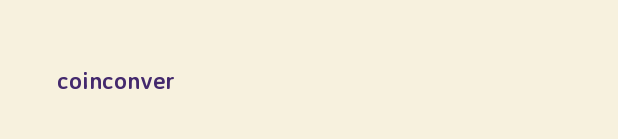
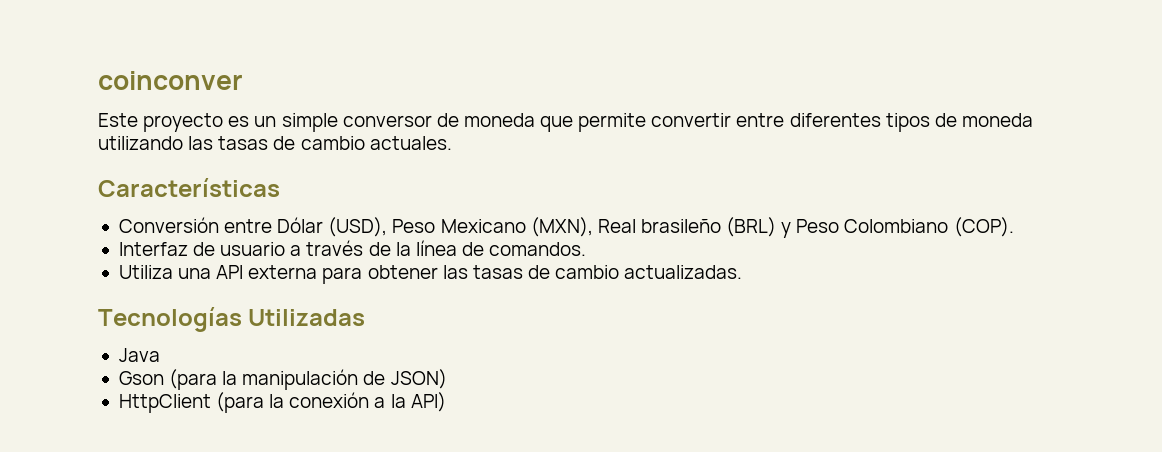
(175, 80) none -> [98,113,1033,132] [98,136,452,150] [98,178,280,197] [118,217,1014,238] [118,240,587,256] [118,265,743,284] [98,307,366,332] [118,348,160,362] [118,369,447,390] [118,392,446,413] // Este proyecto es un simple conversor de moneda que permite convertir entre diferentes tipos de moneda utilizando las tasas de cambio actuales. // Características // Conversión entre Dólar (USD), Peso Mexicano (MXN), Real brasileño (BRL) y Peso Colombiano (COP). // Interfaz de usuario a través de la línea de comandos. // Utiliza una API externa para obtener las tasas de cambio actualizadas. // Tecnologías Utilizadas // Java // Gson (para la manipulación de JSON) // HttpClient (para la conexión a la API)

